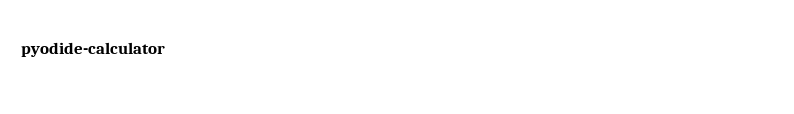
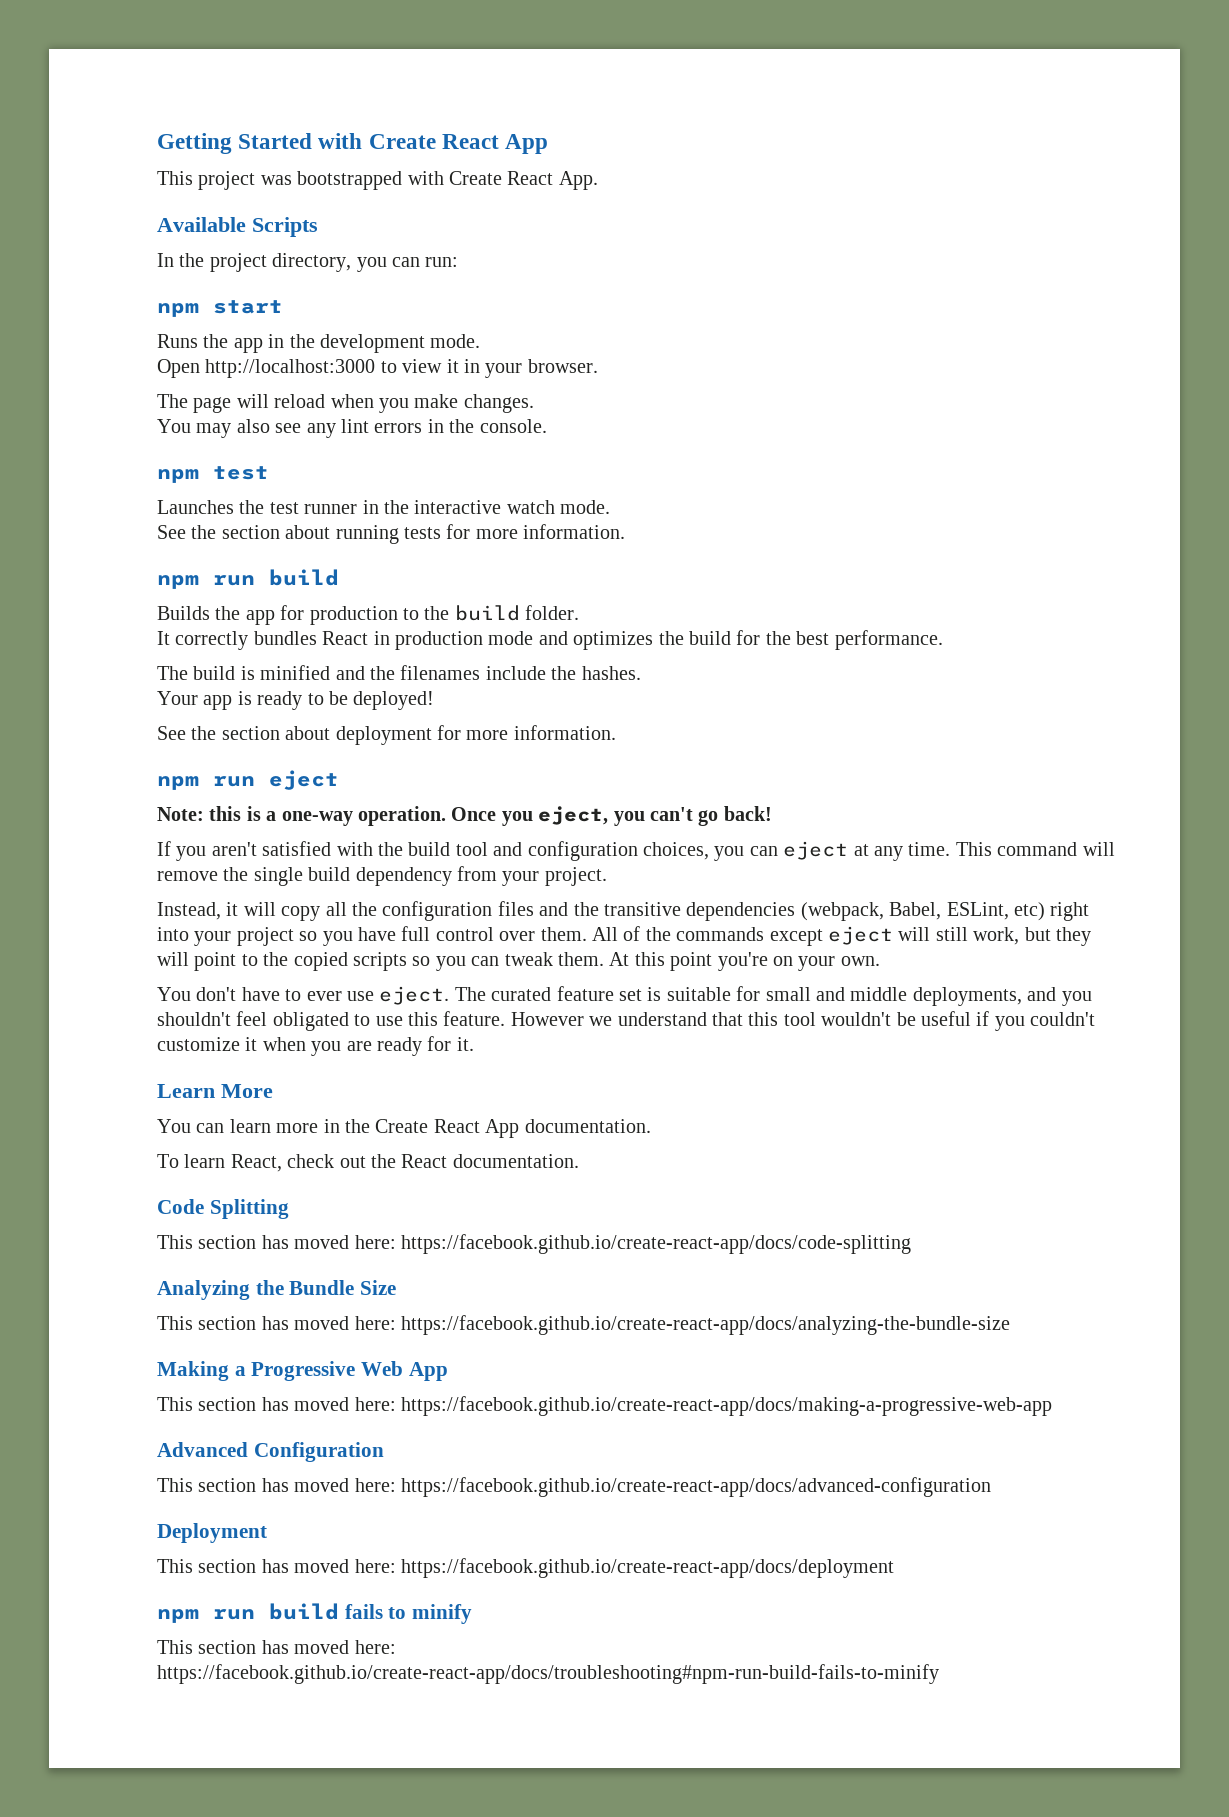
[21,42,165,57] pyodide-calculator -> [157,133,549,154] [157,171,598,190] [157,217,318,237] [157,253,459,272] [157,300,283,317] [157,334,481,353] [157,359,598,378] [157,394,534,413] [157,419,547,438] [157,466,269,483] [157,500,611,514] [157,524,626,544] [157,569,339,589] [157,605,580,625] [157,630,943,650] [157,665,641,680] [157,691,435,710] [157,725,616,745] [157,770,339,790] [157,806,772,826] [157,841,1115,861] [157,866,607,886] [157,901,1090,921] [157,926,1091,946] [157,952,880,971] [157,986,1092,1006] [157,1011,1096,1031] [157,1036,474,1056] [157,1084,273,1098] [157,1119,651,1138] [157,1154,579,1172] [157,1199,289,1219] [157,1234,911,1254] [157,1280,397,1300] [157,1315,1010,1335] [157,1361,448,1381] [157,1396,1052,1416] [157,1442,384,1462] [157,1477,991,1497] [157,1523,267,1543] [157,1558,894,1578] [157,1603,473,1624] [157,1640,396,1654] [157,1664,939,1684] Getting Started with Create React App // This project was bootstrapped with Create React App. // Available Scripts // In the project directory, you can run: // npm start // Runs the app in the development mode. // Open http://localhost:3000 to view it in your browser. // The page will reload when you make changes. // You may also see any lint errors in the console. // npm test // Launches the test runner in the interactive watch mode. // See the section about running tests for more information. // npm run build // Builds the app for production to the build folder. // It correctly bundles React in production mode and optimizes the build for the best performance. // The build is minified and the filenames include the hashes. // Your app is ready to be deployed! // See the section about deployment for more information. // npm run eject // Note: this is a one-way operation. Once you eject, you can't go back! // If you aren't satisfied with the build tool and configuration choices, you can eject at any time. This command will remove the single build dependency from your project. // Instead, it will copy all the configuration files and the transitive dependencies (webpack, Babel, ESLint, etc) right into your project so you have full control over them. All of the commands except eject will still work, but they will point to the copied scripts so you can tweak them. At this point you're on your own. // You don't have to ever use eject. The curated feature set is suitable for small and middle deployments, and you shouldn't feel obligated to use this feature. However we understand that this tool wouldn't be useful if you couldn't customize it when you are ready for it. // Learn More // You can learn more in the Create React App documentation. // To learn React, check out the React documentation. // Code Splitting // This section has moved here: https://facebook.github.io/create-react-app/docs/code-splitting // Analyzing the Bundle Size // This section has moved here: https://facebook.github.io/create-react-app/docs/analyzing-the-bundle-size // Making a Progressive Web App // This section has moved here: https://facebook.github.io/create-react-app/docs/making-a-progressive-web-app // Advanced Configuration // This section has moved here: https://facebook.github.io/create-react-app/docs/advanced-configuration // Deployment // This section has moved here: https://facebook.github.io/create-react-app/docs/deployment // npm run build fails to minify // This section has moved here: https://facebook.github.io/create-react-app/docs/troubleshooting#npm-run-build-fails-to-minify

